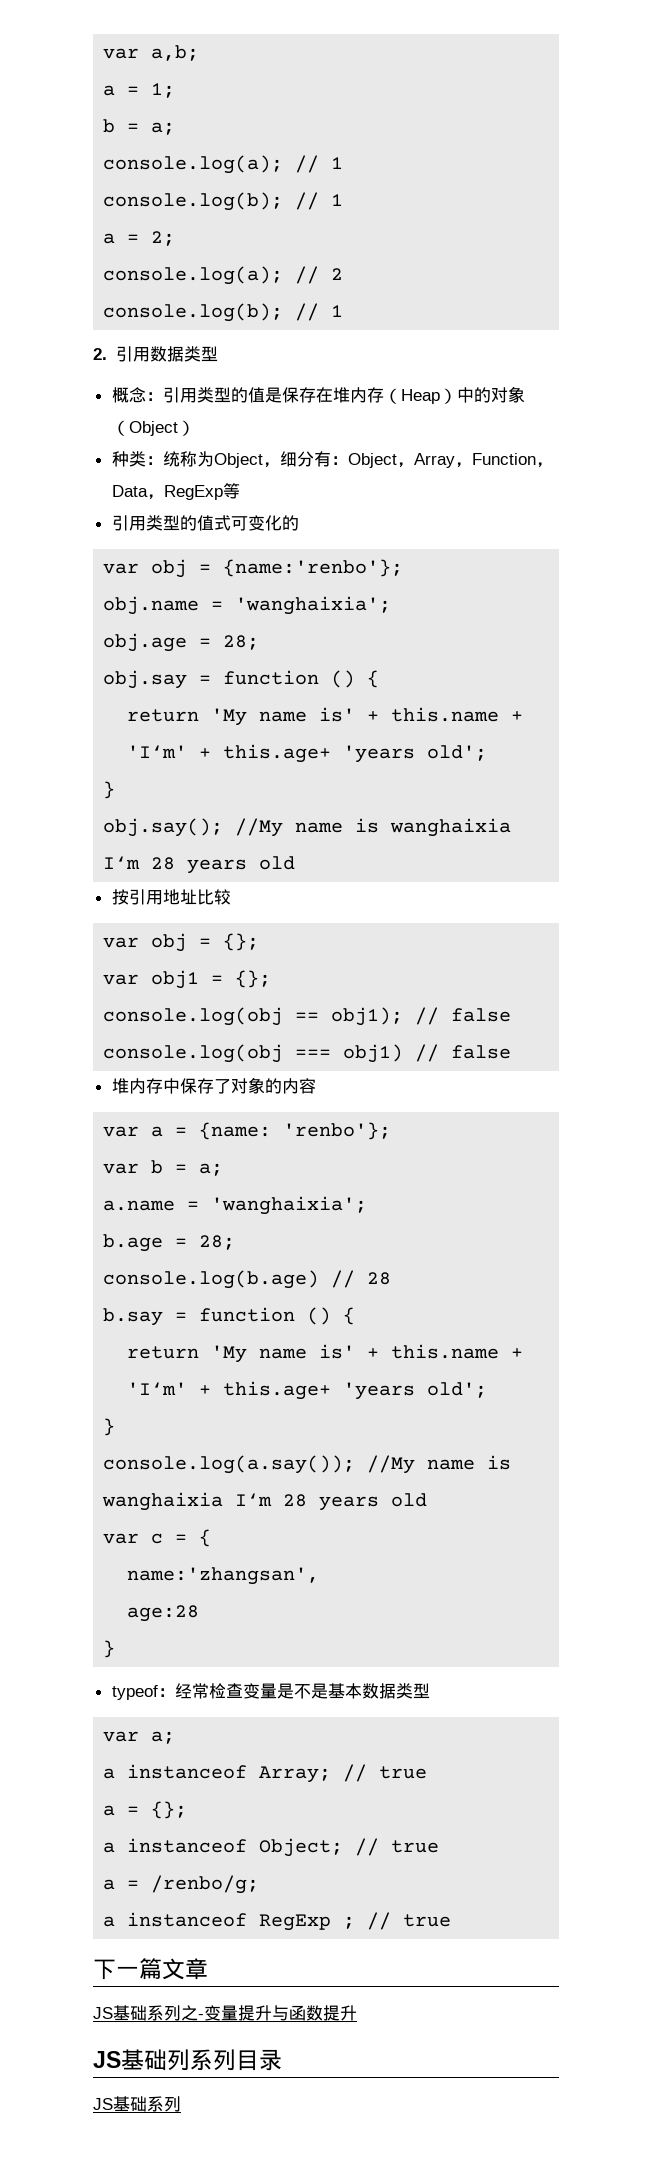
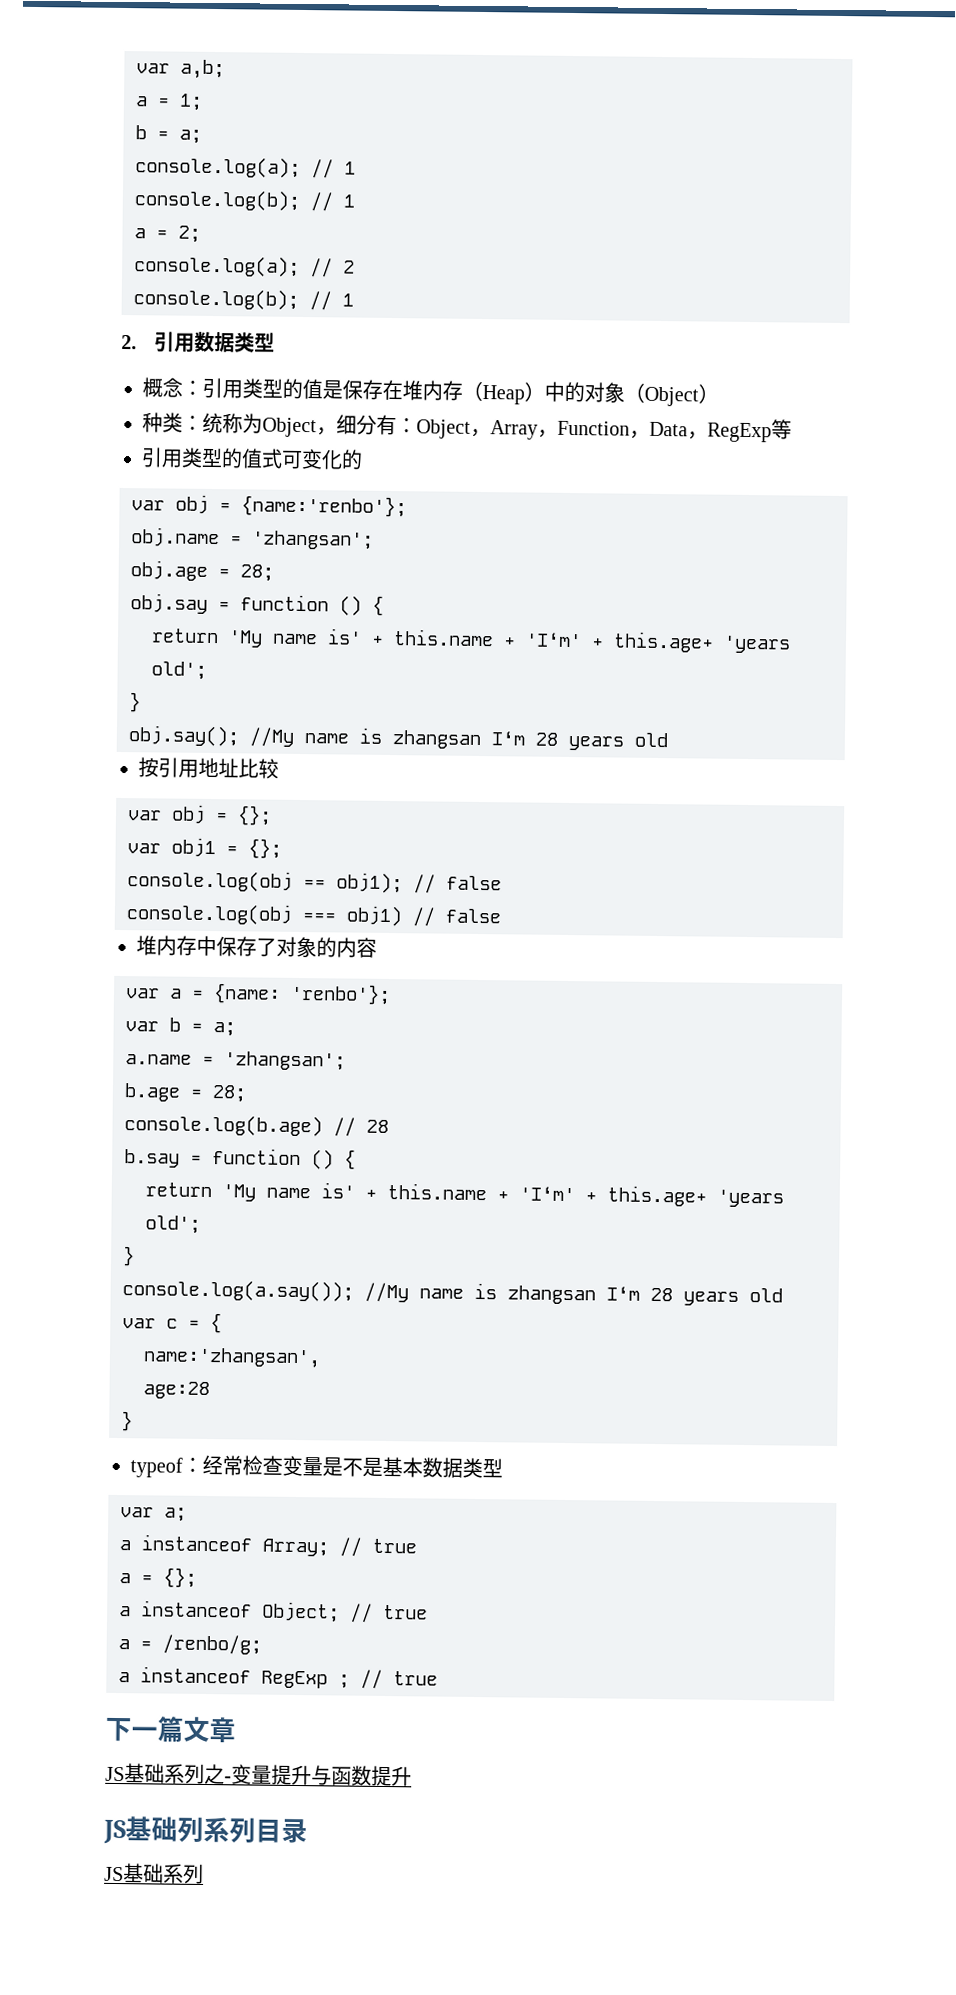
[235,596,392,615] 'wanghaixia'; -> [252,530,374,550] 'zhangsan';
[390,818,512,837] wanghaixia -> [392,730,481,750] zhangsan
[211,1196,368,1215] 'wanghaixia'; -> [224,1051,346,1071] 'zhangsan';
[102,1492,224,1511] wanghaixia -> [507,1285,596,1305] zhangsan

